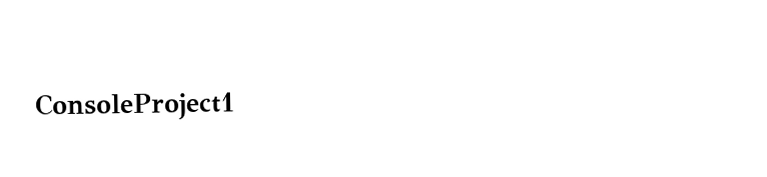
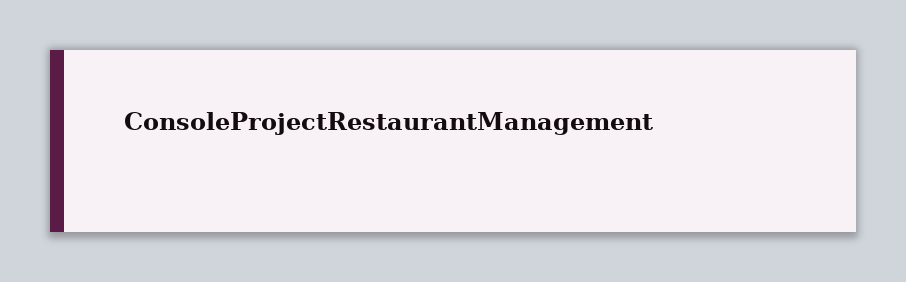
[35,91,236,122] ConsoleProject1 -> [124,112,653,135] ConsoleProjectRestaurantManagement

